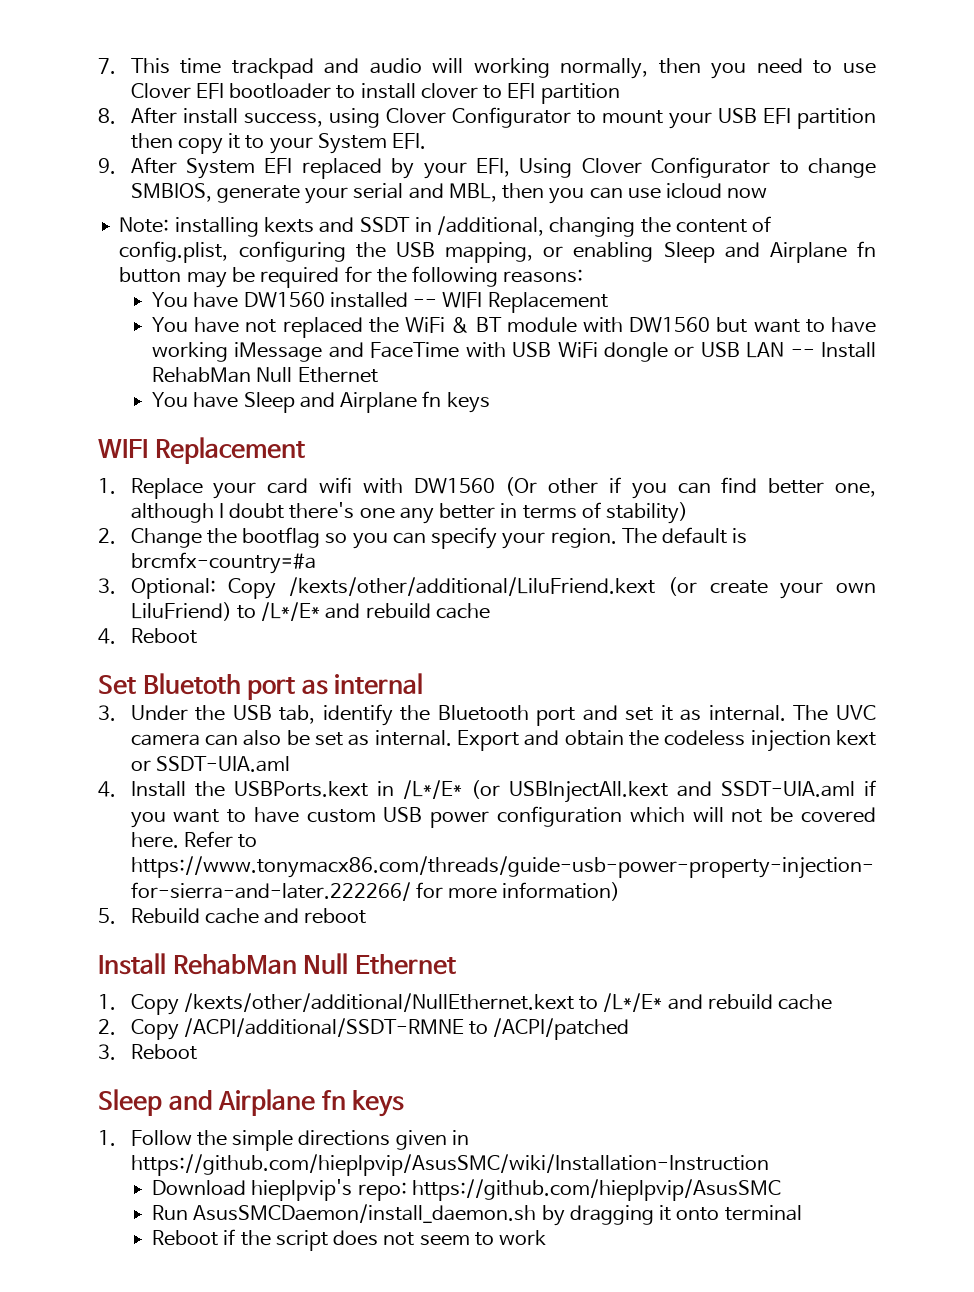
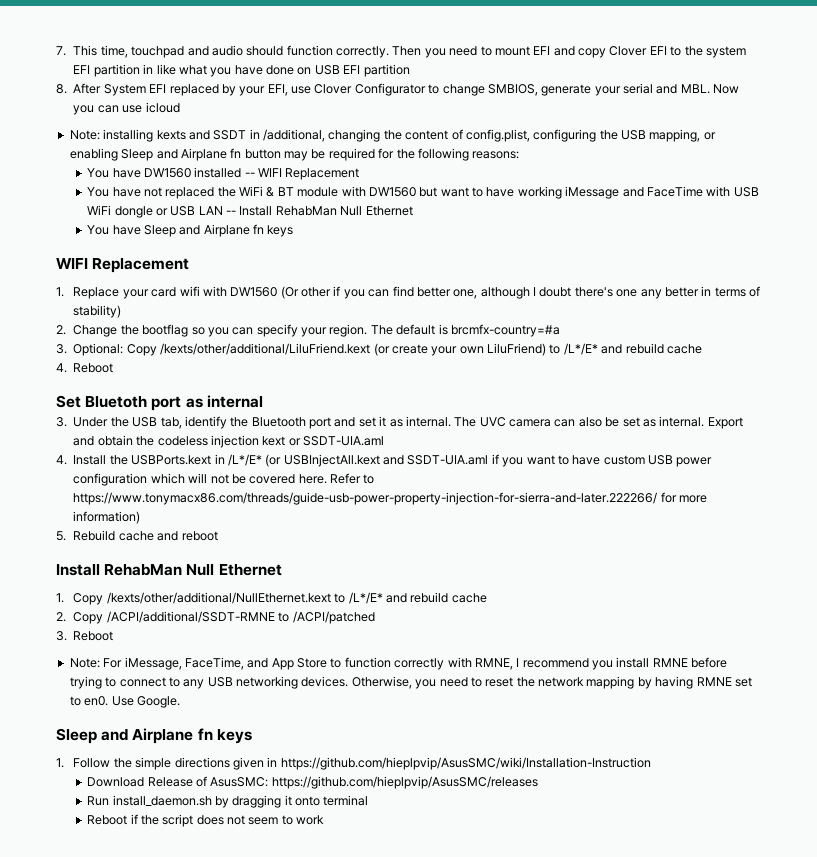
[180,58,876,79] [130,83,620,104] [98,107,876,129] [130,133,427,154] [98,158,116,174] time trackpad and audio will working normally, then you need to use Clover EFI bootloader to install clover to EFI partition // 8. After install success, using Clover Configurator to mount your USB EFI partition then copy it to your System EFI. // 9. -> [100,45,746,58] [73,64,410,77] [56,84,67,94] time, touchpad and audio should function correctly. Then you need to mount EFI and copy Clover EFI to the system EFI partition in like what you have done on USB EFI partition // 8.
[519,158,573,178] Using -> [290,86,311,94] use
[448,183,545,202] MBL, then -> [680,84,740,94] MBL. Now
[727,188,768,198] now -> (180, 107) none
(197, 1052) none -> [69,657,728,670] [69,676,752,689] [69,696,180,708] // Note: For iMessage, FaceTime, and App Store to function correctly with RMNE, I recommend you install RMNE before trying to connect to any USB networking devices. Otherwise, you need to reset the network mapping by having RMNE set to en0. Use Google.
[251,1179,781,1201] hieplpvip's repo: https://github.com/hieplpvip/AsusSMC -> [147,776,538,789] Release of AsusSMC: https://github.com/hieplpvip/AsusSMC/releases
[193,1204,537,1223] AsusSMCDaemon/install_daemon.sh -> [112,795,212,806] install_daemon.sh

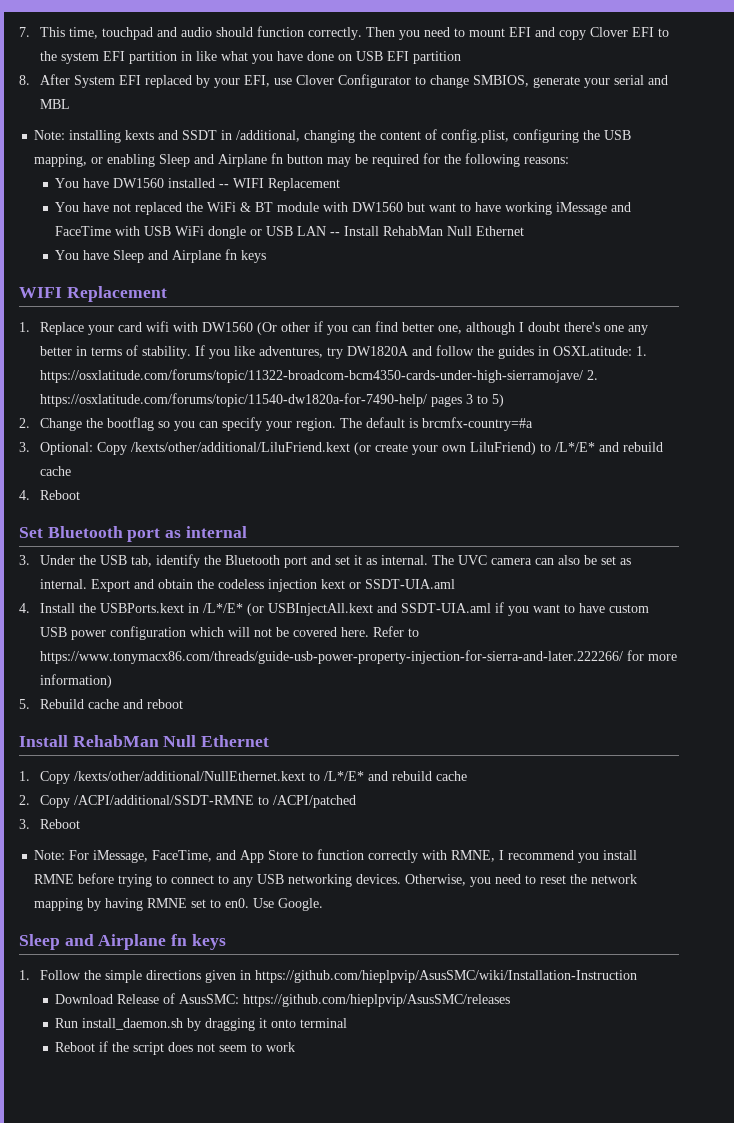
[680,84,740,94] [73,102,180,115] MBL. Now you can use icloud -> [39,99,70,109] MBL
[73,305,122,318] stability) -> [141,345,647,359] [39,369,598,383] [39,393,504,407] stability. If you like adventures, try DW1820A and follow the guides in OSXLatitude: 1. https://osxlatitude.com/forums/topic/11322-broadcom-bcm4350-cards-under-high-sierramojave/ 2. https://osxlatitude.com/forums/topic/11540-dw1820a-for-7490-help/ pages 3 to 5)
[85,396,148,408] Bluetoth -> [47,526,123,538] Bluetooth

